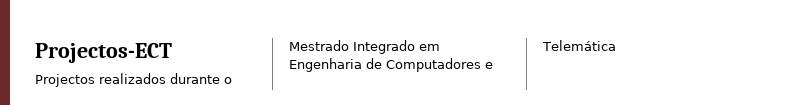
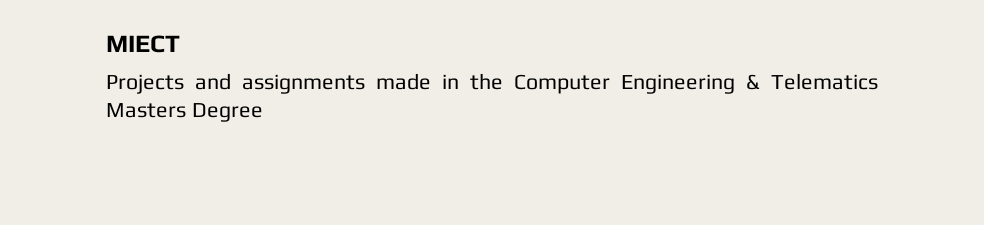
[35,43,172,63] [35,73,232,87] [289,40,440,54] [289,58,493,72] [542,40,616,51] Projectos-ECT // Projectos realizados durante o Mestrado Integrado em Engenharia de Computadores e Telemática -> [106,35,180,53] [106,73,878,94] [106,103,263,122] MIECT // Projects and assignments made in the Computer Engineering & Telematics Masters Degree

